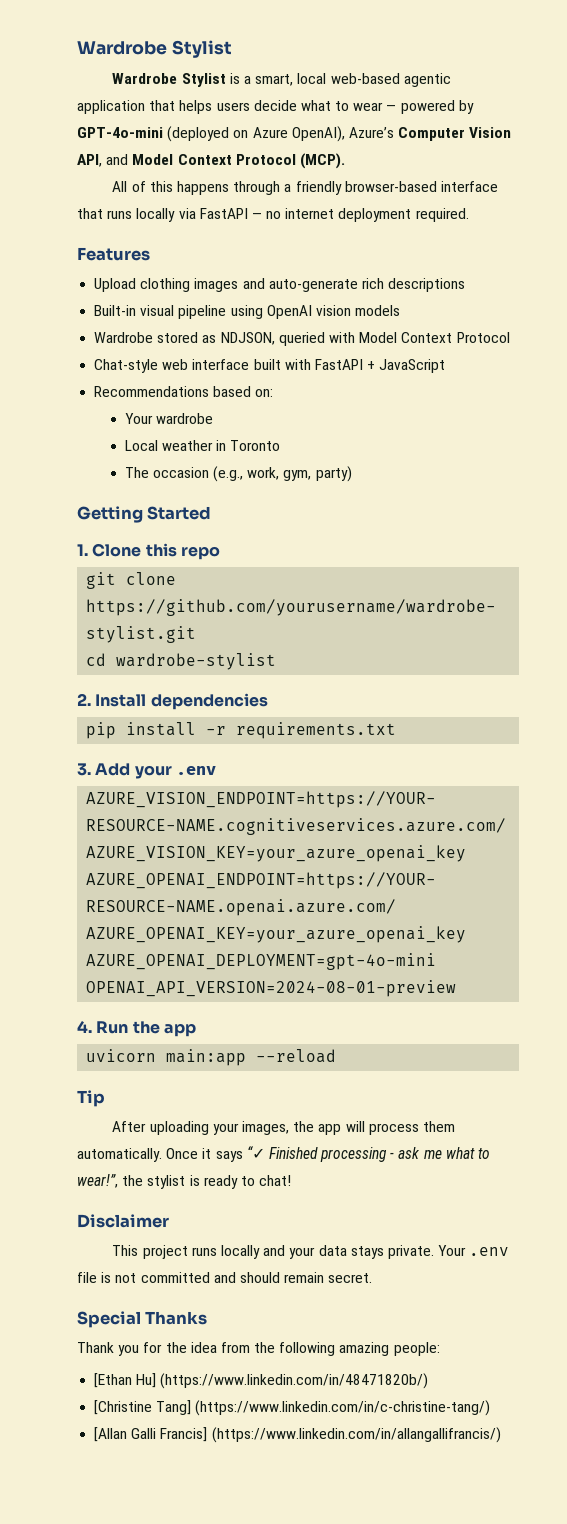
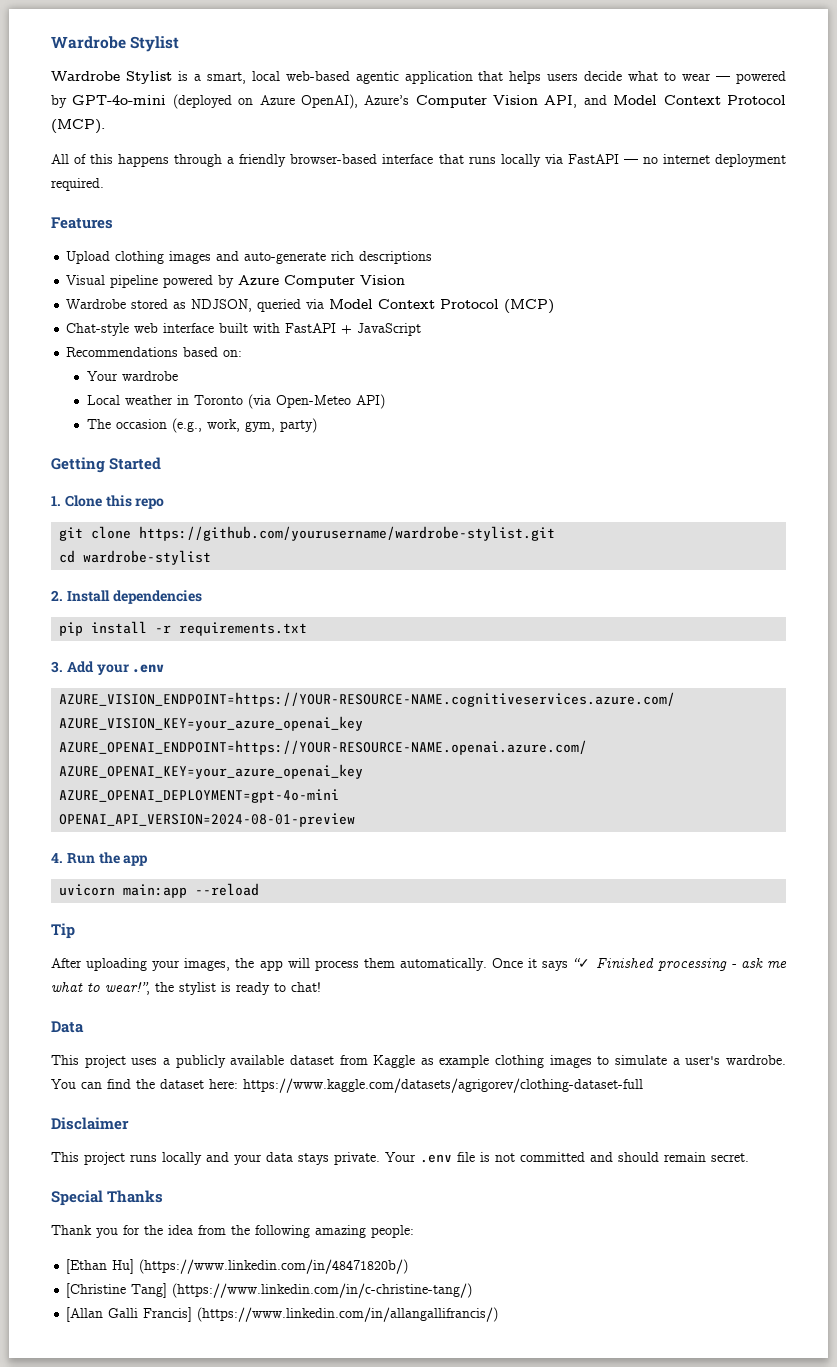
[94,305,401,319] Built-in visual pipeline using OpenAI vision models -> [66,275,406,288] Visual pipeline powered by Azure Computer Vision
[328,332,510,343] with Model Context Protocol -> [306,299,555,314] via Model Context Protocol (MCP)
(281, 445) none -> [247,394,385,409] (via Open-Meteo API)
(292, 1180) none -> [51,1021,84,1033] [51,1055,786,1068] [51,1078,643,1093] // Data // This project uses a publicly available dataset from Kaggle as example clothing images to simulate a user's wardrobe. You can find the dataset here: https://www.kaggle.com/datasets/agrigorev/clothing-dataset-full

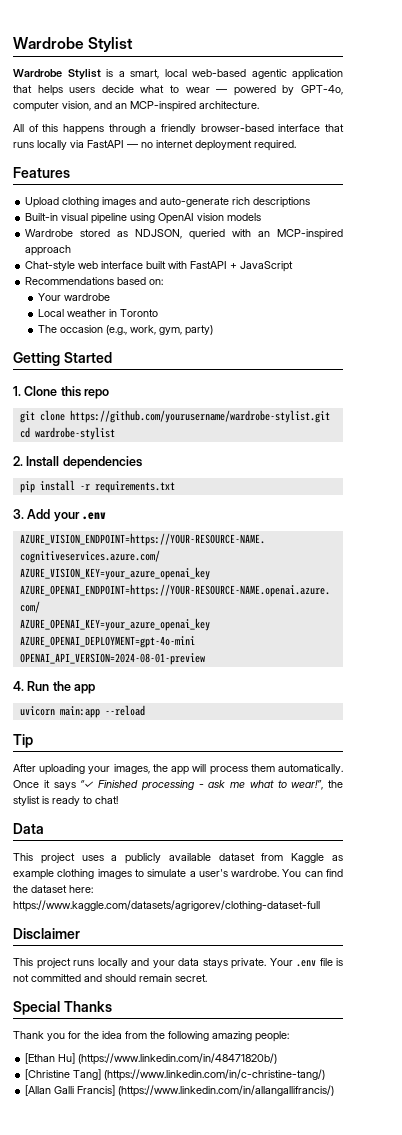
[72,94,786,109] [51,119,105,134] GPT-4o-mini (deployed on Azure OpenAI), Azure’s Computer Vision API, and Model Context Protocol (MCP). -> [301,85,343,95] [13,101,259,112] GPT-4o, computer vision, and an MCP-inspired architecture.
[66,275,406,288] Visual pipeline powered by Azure Computer Vision -> [25,213,262,224] Built-in visual pipeline using OpenAI vision models
[306,299,555,314] via Model Context Protocol (MCP) -> [232,229,343,240] [25,245,72,256] with an MCP-inspired approach
[247,394,385,409] (via Open-Meteo API) -> (159, 313) none

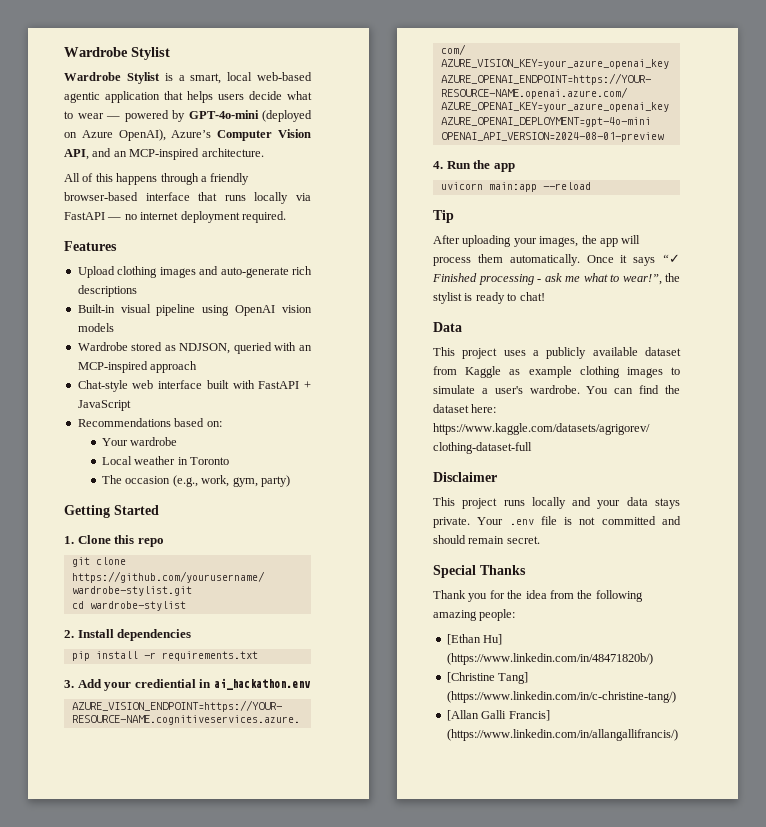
[301,85,343,95] [13,101,91,112] GPT-4o, computer vision, -> [188,110,312,122] [64,129,311,141] [64,149,89,160] GPT-4o-mini (deployed on Azure OpenAI), Azure’s Computer Vision API,
[82,512,107,520] .env -> [134,678,311,690] crediential in ai_hackathon.env

